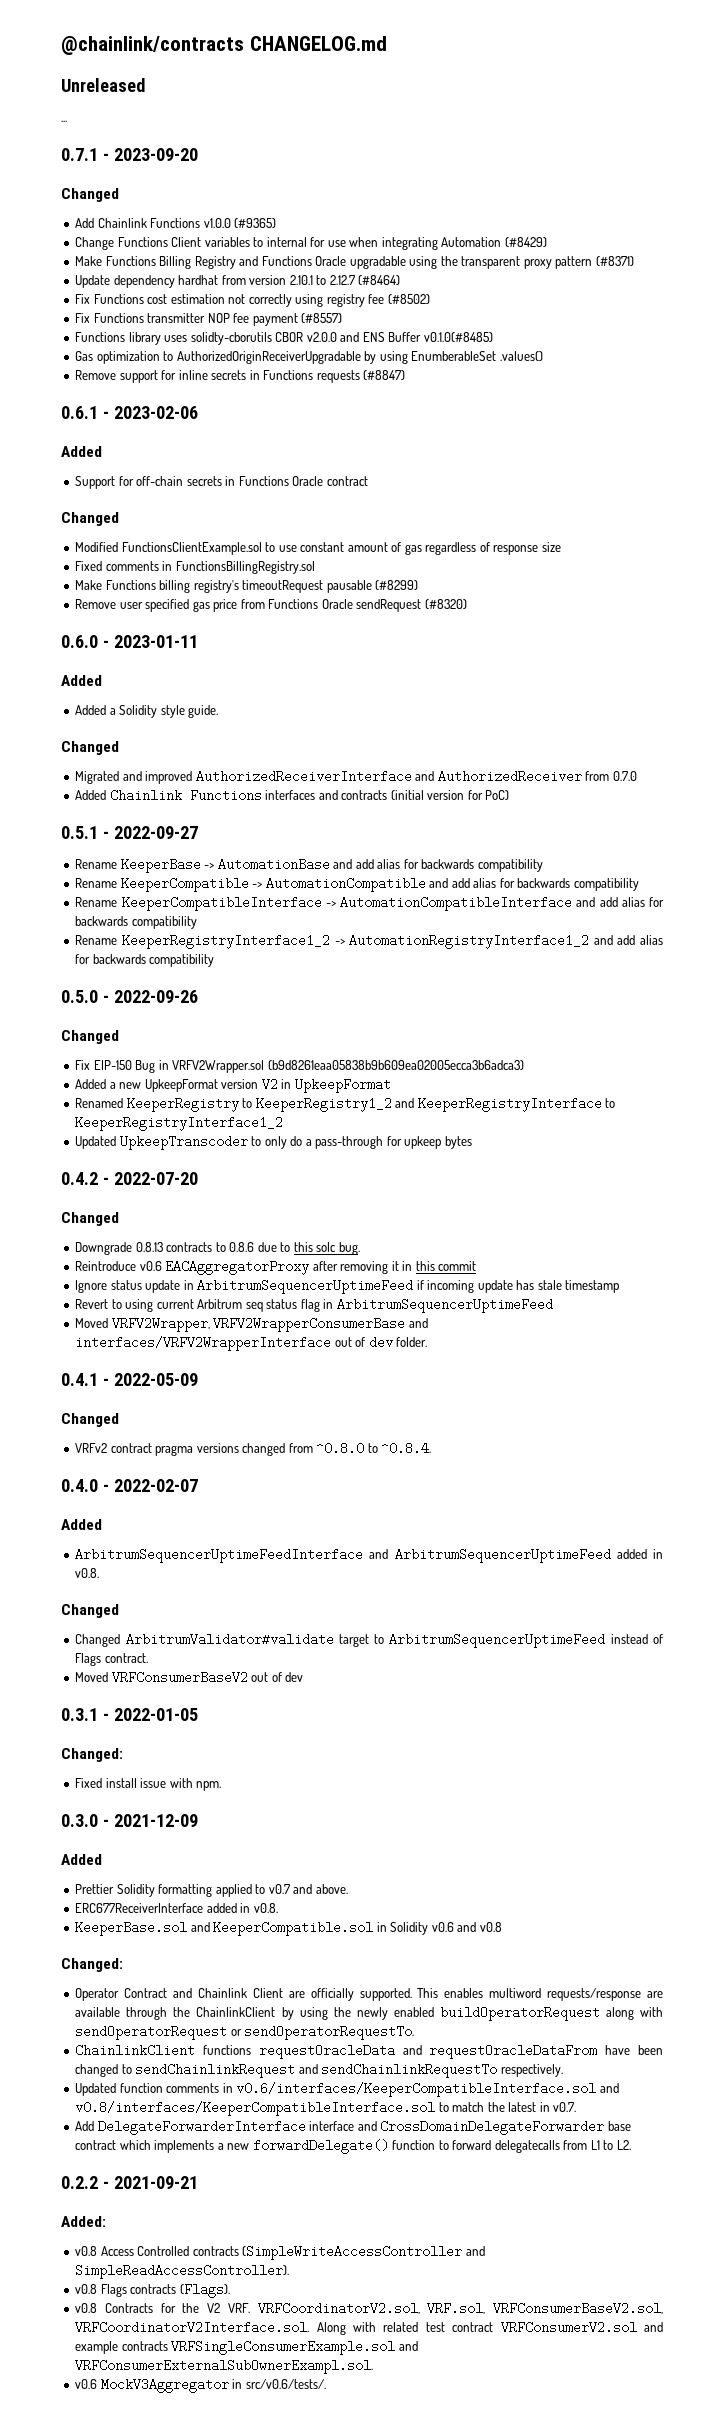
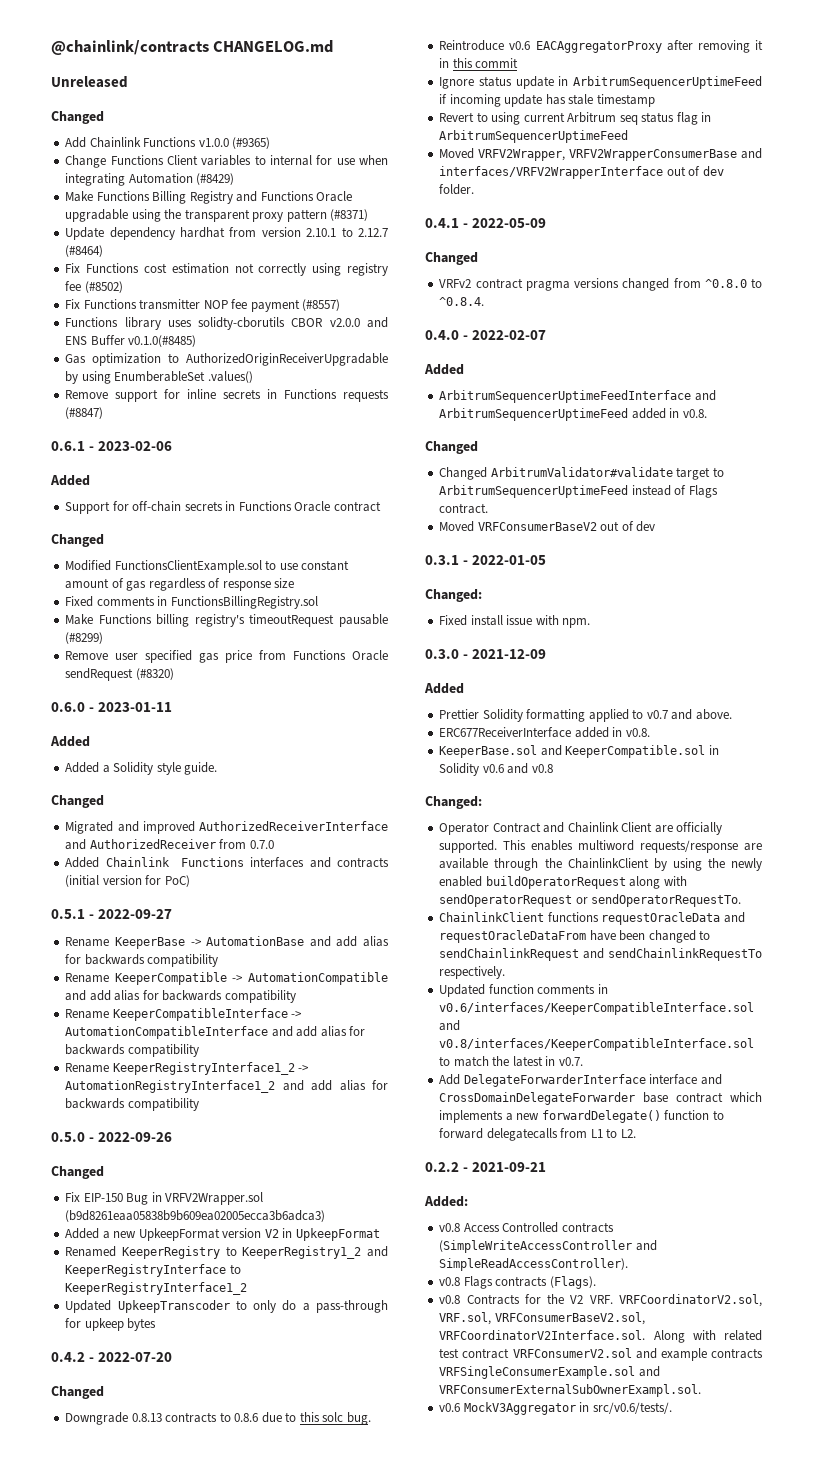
[61,120,67,122] [61,148,198,161] // ... // 0.7.1 - 2023-09-20 -> (128, 82) none

